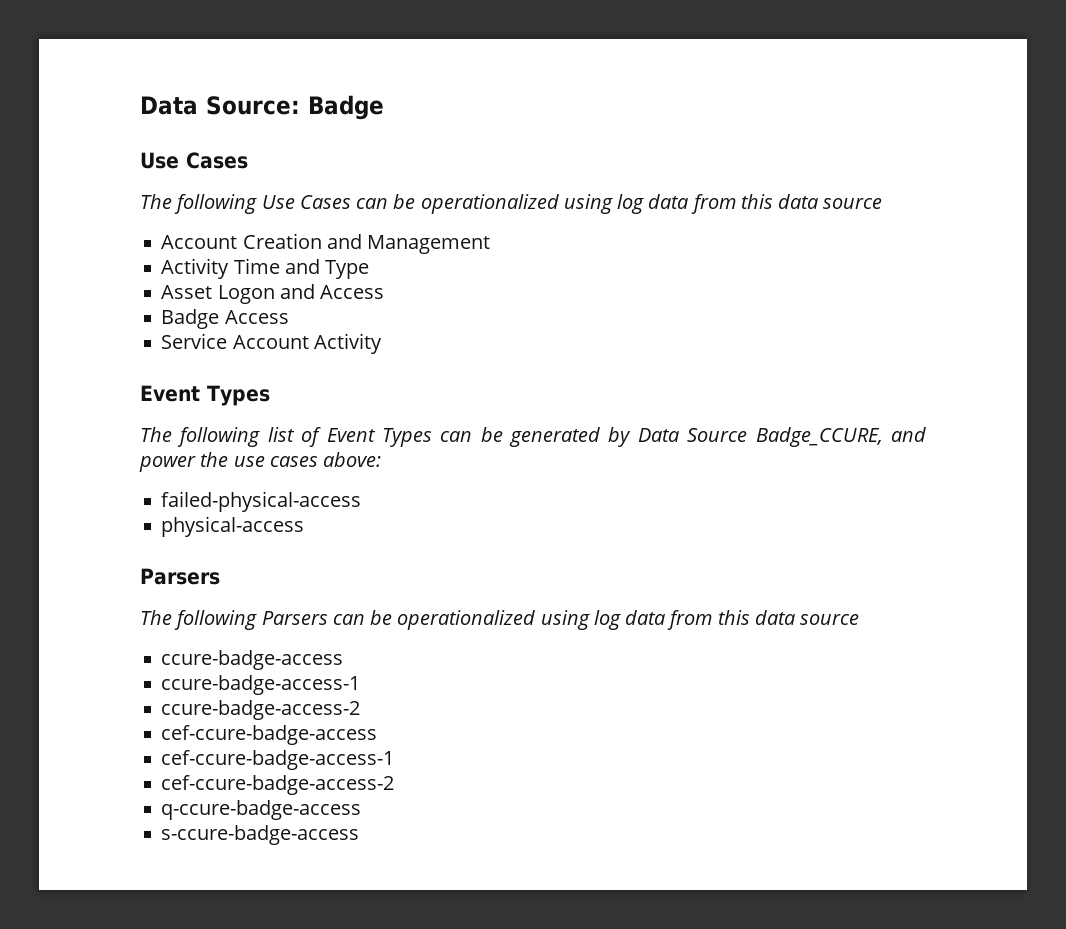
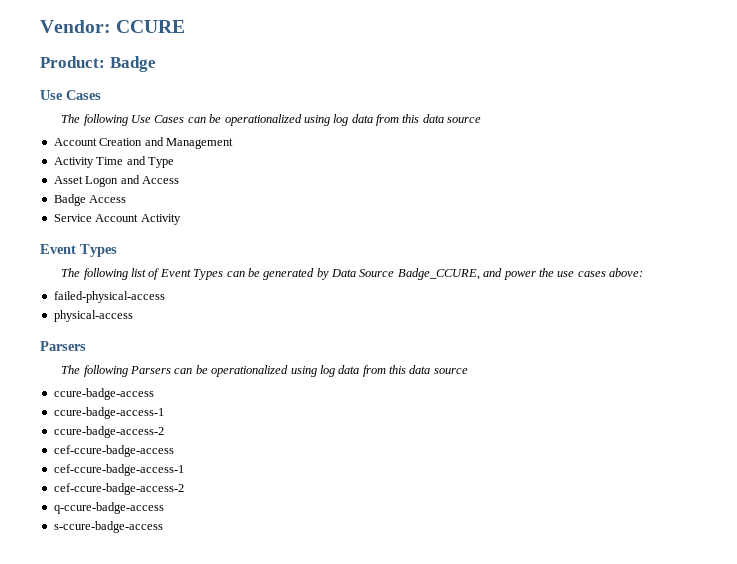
[140,96,300,115] Data Source: -> [40,20,186,33] [40,56,105,68] Vendor: CCURE // Product:

